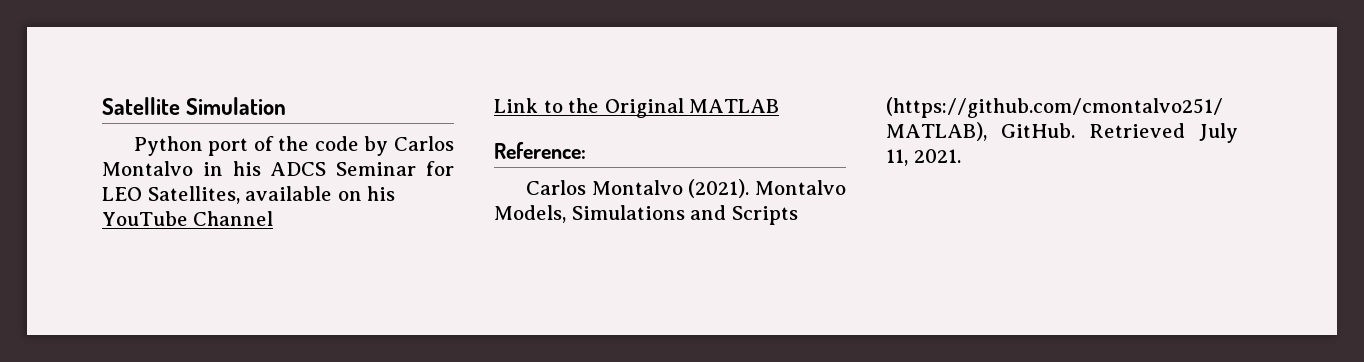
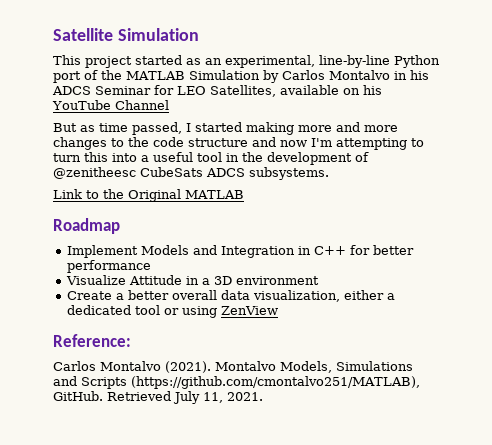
(287, 106) none -> [53,55,390,68] This project started as an experimental, line-by-line
[314,136,359,151] code -> [126,70,260,80] MATLAB Simulation
(274, 218) none -> [53,122,398,135] [53,137,424,150] [53,152,369,165] [53,167,329,180] // But as time passed, I started making more and more changes to the code structure and now I'm attempting to turn this into a useful tool in the development of @zenitheesc CubeSats ADCS subsystems.
(780, 106) none -> [53,218,120,234] [66,245,414,258] [66,260,151,273] [65,275,319,285] [66,290,395,302] [66,305,278,318] // Roadmap // Implement Models and Integration in C++ for better performance // Visualize Attitude in a 3D environment // Create a better overall data visualization, either a dedicated tool or using ZenView

